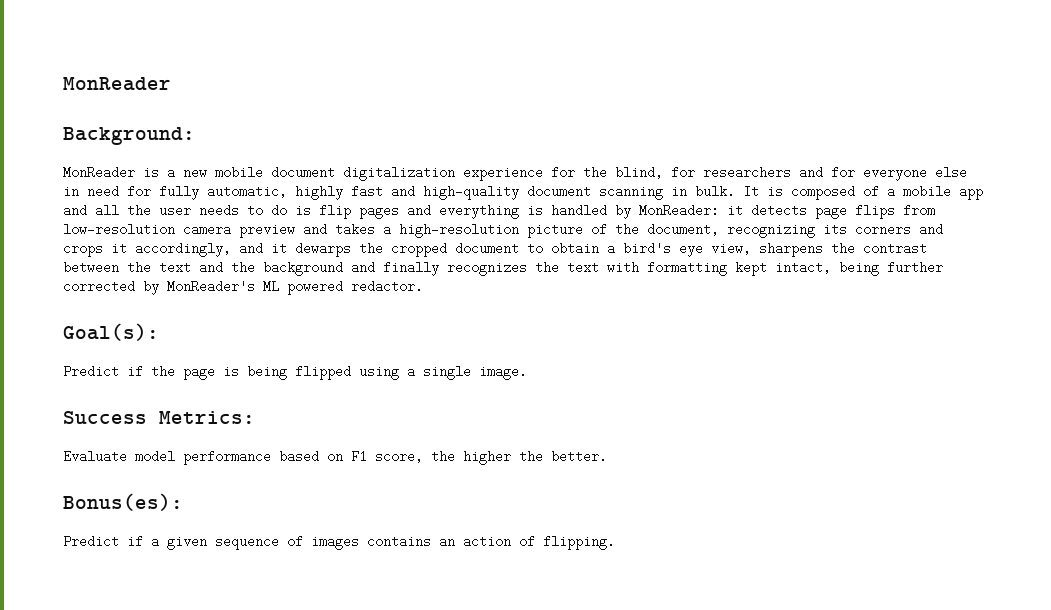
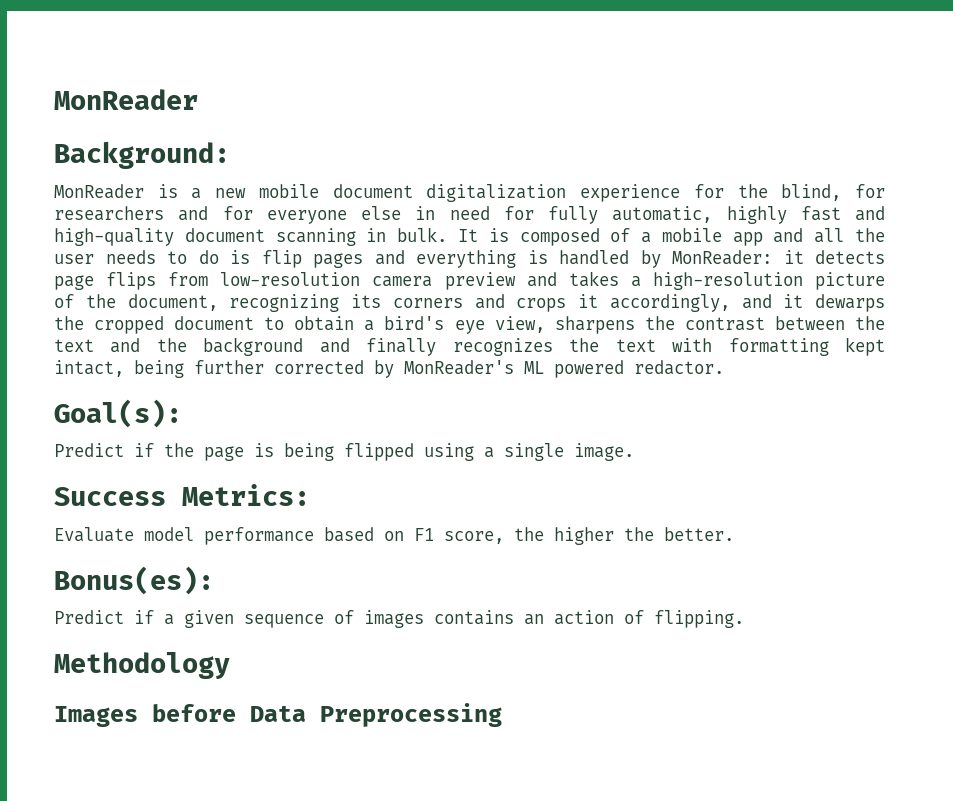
(615, 542) none -> [54,652,230,679] [54,703,502,727] // Methodology // Images before Data Preprocessing

